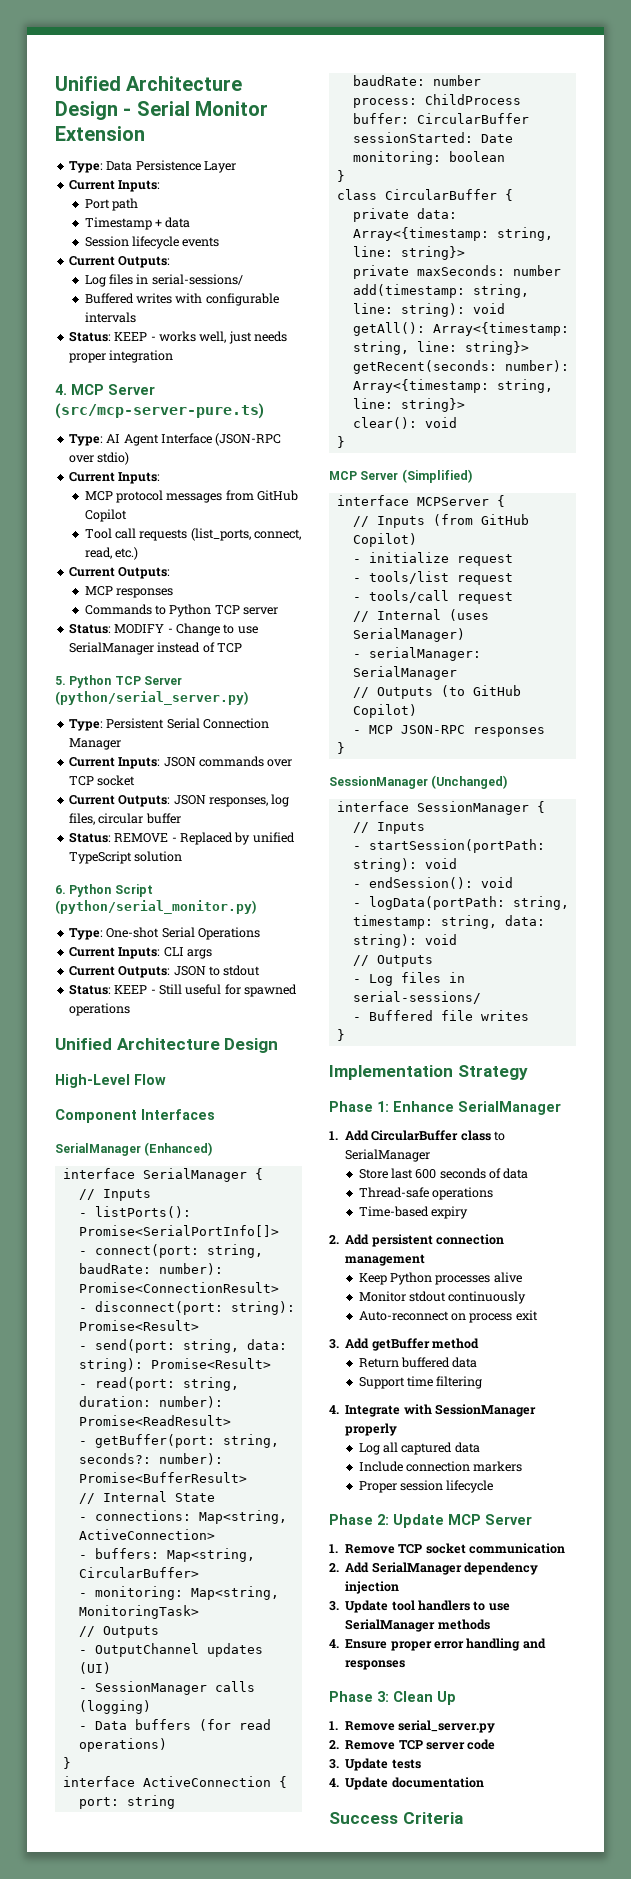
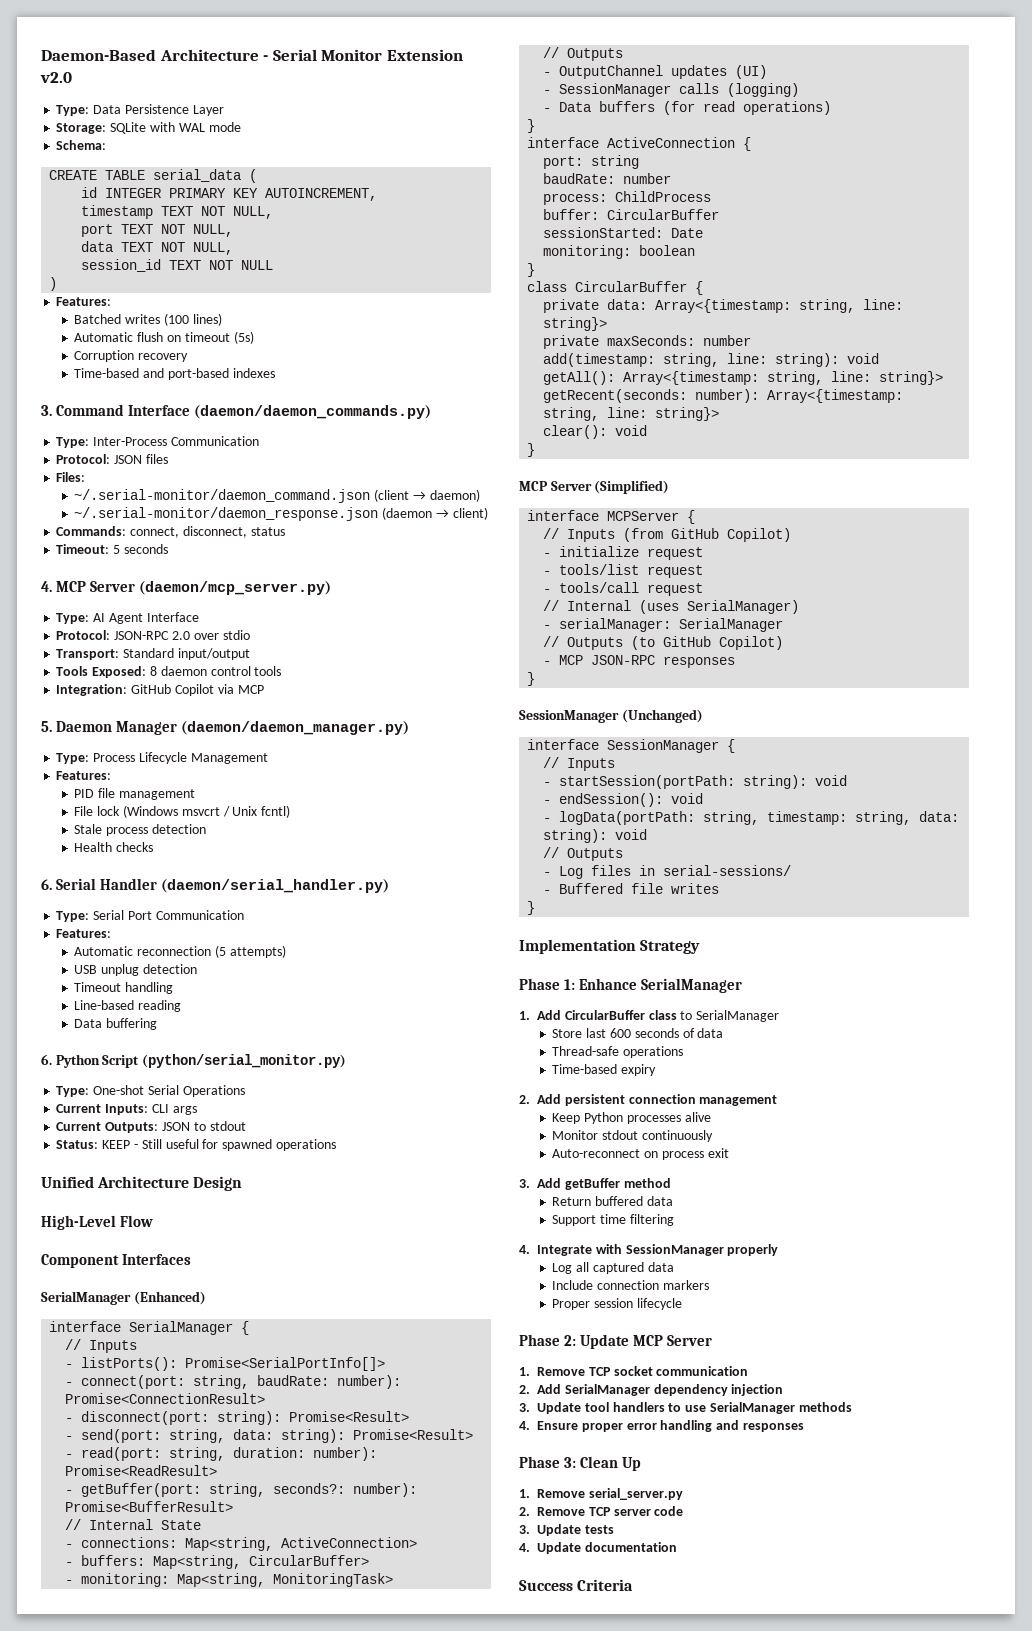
[55,76,243,91] [55,101,118,120] Unified Architecture Design -> [41,49,259,61] Daemon-Based Architecture
(145, 133) none -> [40,72,72,83] v2.0
[68,180,161,192] [84,198,138,211] [84,217,191,230] [84,236,220,249] [68,256,171,268] [84,274,243,287] [84,293,279,306] [84,312,136,323] [68,331,287,344] [68,350,174,363] Current Inputs: // Port path // Timestamp + data // Session lifecycle events // Current Outputs: // Log files in serial-sessions/ // Buffered writes with configurable intervals // Status: KEEP - works well, just needs proper integration -> [56,122,241,134] [56,140,107,150] [49,169,258,183] [81,187,378,201] [81,205,274,219] [81,224,234,237] [81,241,234,255] [81,259,274,272] [49,277,58,291] [56,297,112,306] [74,313,222,326] [74,331,254,344] [74,350,189,362] [74,368,275,380] [41,404,431,419] [56,436,259,448] [56,454,168,464] [56,472,86,482] [74,489,480,503] [74,507,488,521] [56,526,285,538] [56,544,168,554] Storage: SQLite with WAL mode // Schema: // CREATE TABLE serial_data ( // id INTEGER PRIMARY KEY AUTOINCREMENT, // timestamp TEXT NOT NULL, // port TEXT NOT NULL, // data TEXT NOT NULL, // session_id TEXT NOT NULL // ) // Features: // Batched writes (100 lines) // Automatic flush on timeout (5s) // Corruption recovery // Time-based and port-based indexes // 3. Command Interface (daemon/daemon_commands.py) // Type: Inter-Process Communication // Protocol: JSON files // Files: // ~/.serial-monitor/daemon_command.json (client → daemon) // ~/.serial-monitor/daemon_response.json (daemon → client) // Commands: connect, disconnect, status // Timeout: 5 seconds
[55,403,264,419] (src/mcp-server-pure.ts) -> [138,581,331,595] (daemon/mcp_server.py)
[215,433,282,446] [68,452,130,465] [68,472,161,484] [84,490,299,503] [84,509,127,522] [84,528,302,541] [84,547,138,560] [68,567,171,579] [84,586,173,598] [84,604,279,617] [68,623,258,636] [68,642,242,655] [55,675,183,688] [55,691,248,705] [68,718,269,731] [68,738,121,750] [68,756,293,769] [68,775,136,786] [68,794,290,807] [68,813,181,825] [68,832,295,845] [68,851,183,864] (JSON-RPC over stdio) // Current Inputs: // MCP protocol messages from GitHub Copilot // Tool call requests (list_ports, connect, read, etc.) // Current Outputs: // MCP responses // Commands to Python TCP server // Status: MODIFY - Change to use SerialManager instead of TCP // 5. Python TCP Server (python/serial_server.py) // Type: Persistent Serial Connection Manager // Current Inputs: JSON commands over TCP socket // Current Outputs: JSON responses, log files, circular buffer // Status: REMOVE - Replaced by unified TypeScript solution -> [56,630,250,640] [56,648,250,660] [56,666,282,678] [56,684,264,696] [41,721,409,735] [56,752,268,764] [56,771,112,780] [74,788,195,800] [74,805,291,818] [74,824,206,836] [74,842,154,852] [41,878,389,893] [56,910,244,922] [56,929,112,938] [74,945,286,958] [74,964,197,976] [74,982,174,994] [74,1000,182,1012] [74,1018,158,1030] // Protocol: JSON-RPC 2.0 over stdio // Transport: Standard input/output // Tools Exposed: 8 daemon control tools // Integration: GitHub Copilot via MCP // 5. Daemon Manager (daemon/daemon_manager.py) // Type: Process Lifecycle Management // Features: // PID file management // File lock (Windows msvcrt / Unix fcntl) // Stale process detection // Health checks // 6. Serial Handler (daemon/serial_handler.py) // Type: Serial Port Communication // Features: // Automatic reconnection (5 attempts) // USB unplug detection // Timeout handling // Line-based reading // Data buffering

